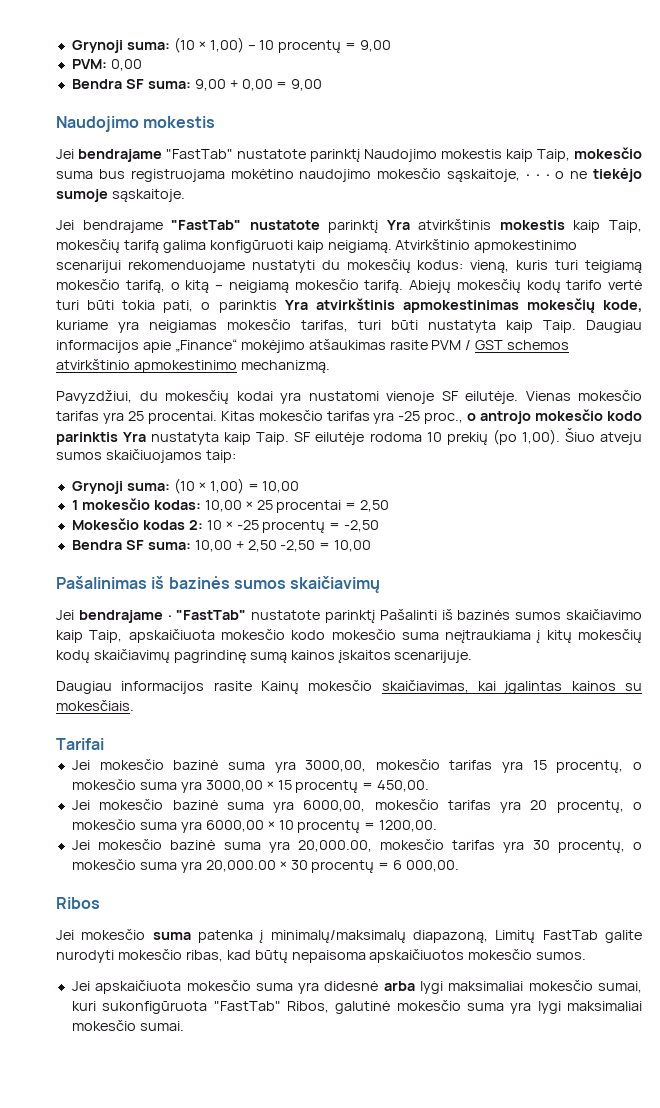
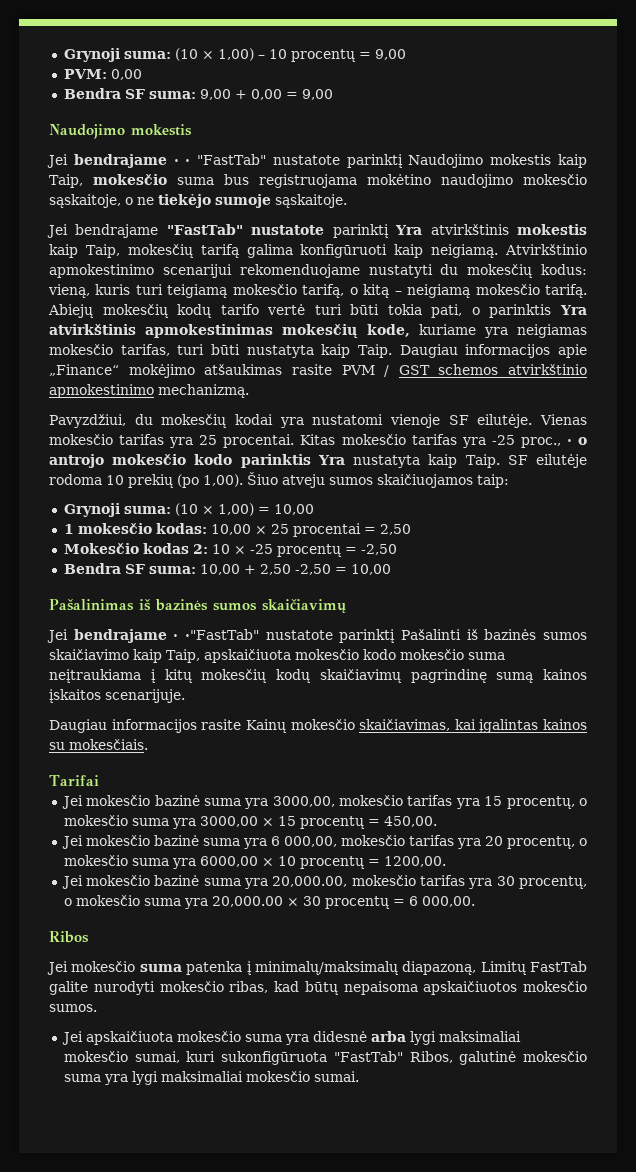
(162, 155) none -> [173,159,191,165] · ·
[525,174,550,179] · · · -> (121, 201) none
(464, 418) none -> [566,439,572,445] ·
[176,610,247,620] "FastTab" -> [185,629,260,640] ·"FastTab"
[303,800,366,812] 6000,00, -> [270,836,337,847] 6 000,00,

